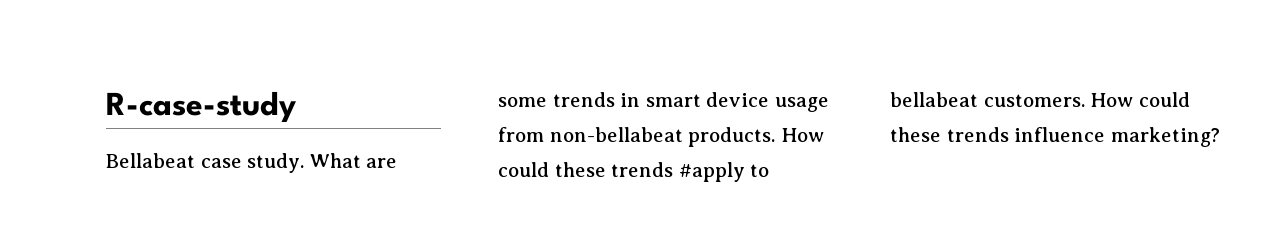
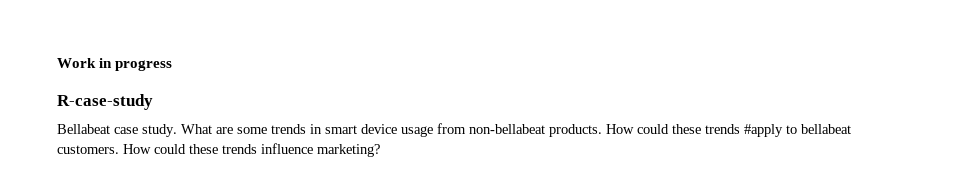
(106, 106) none -> [57,58,173,71] Work in progress //

